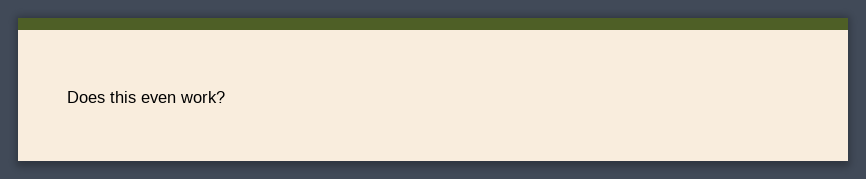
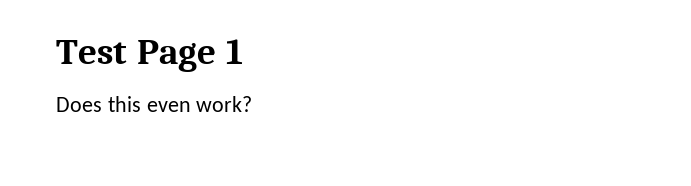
(67, 97) none -> [56,39,243,72] Test Page 1 //

